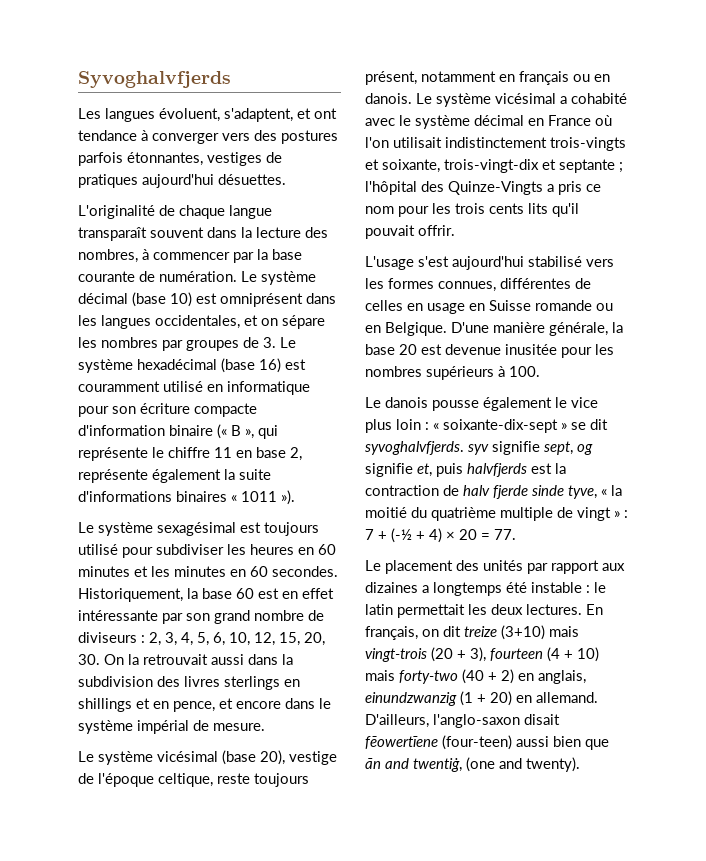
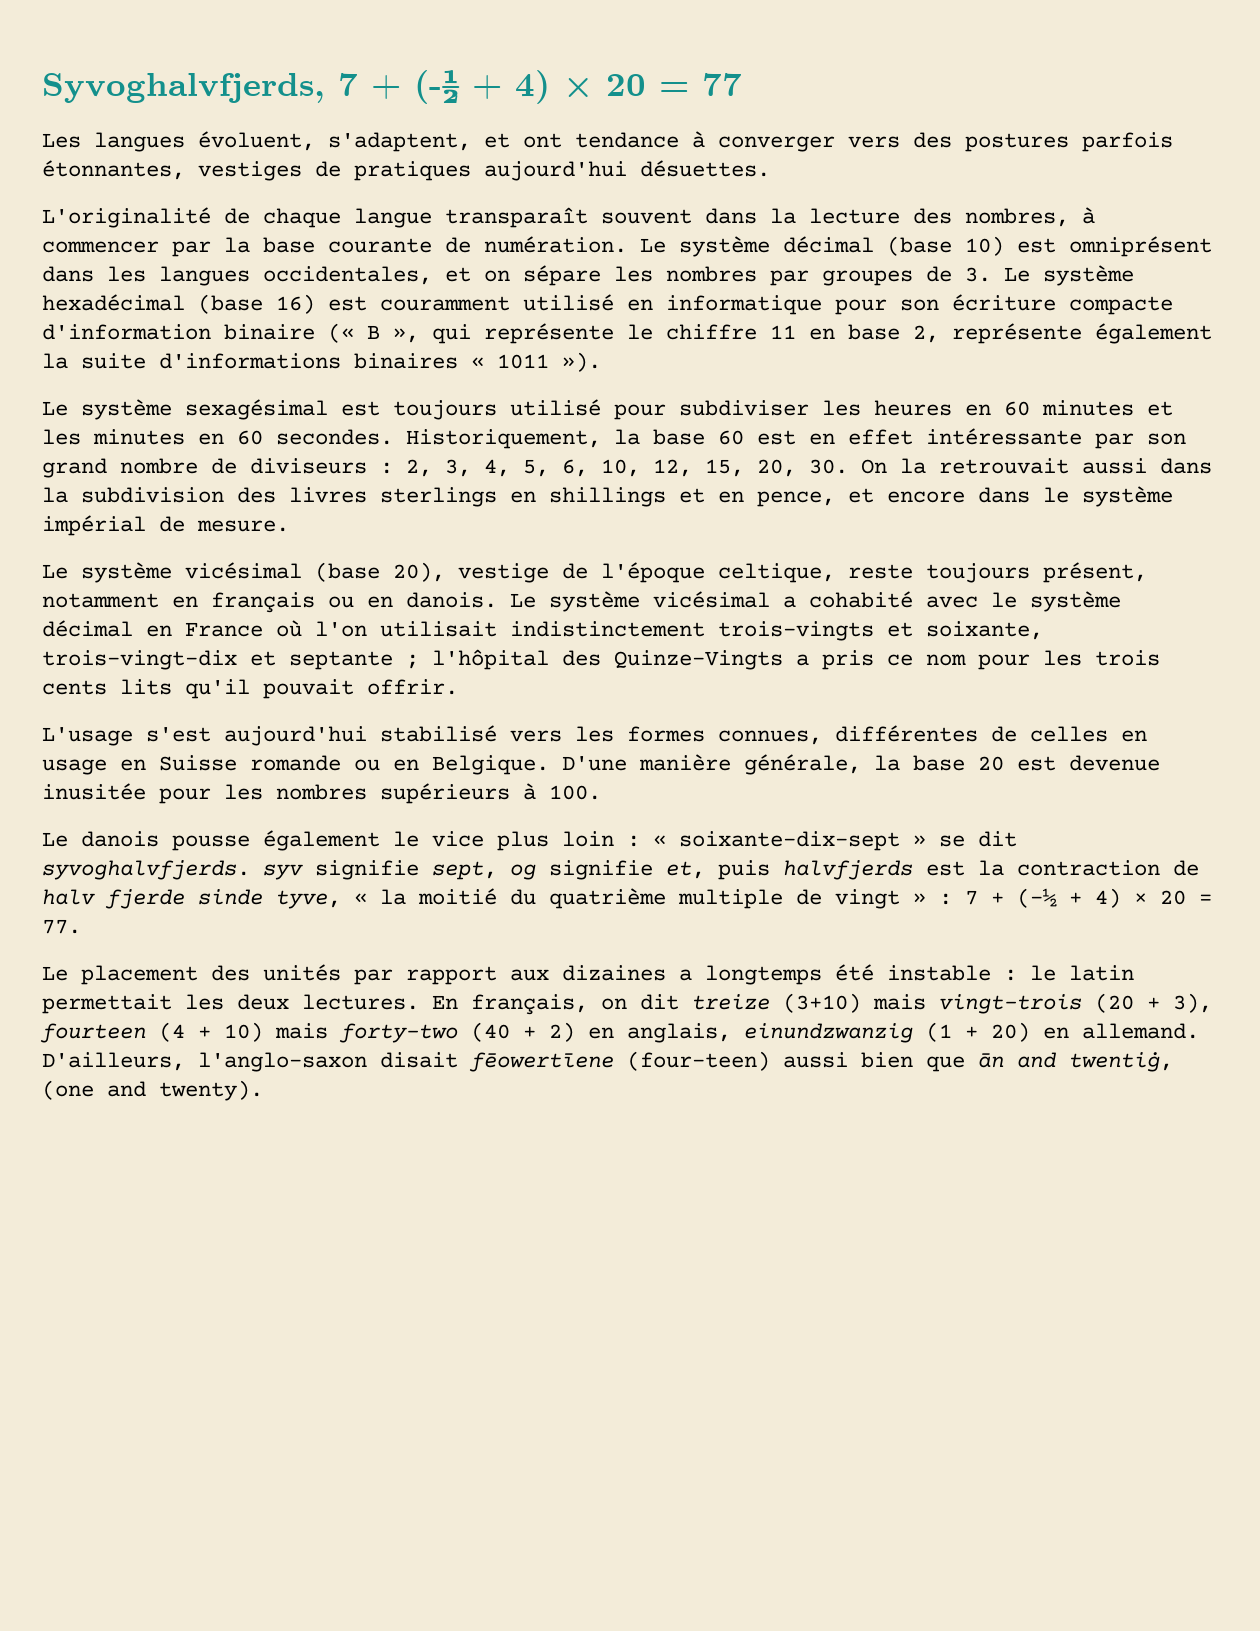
[78,71,231,88] Syvoghalvfjerds -> [42,70,742,104] Syvoghalvfjerds, 7 + (-½ + 4) × 20 = 77

